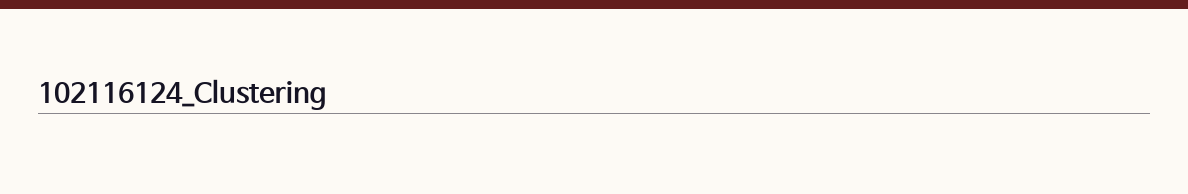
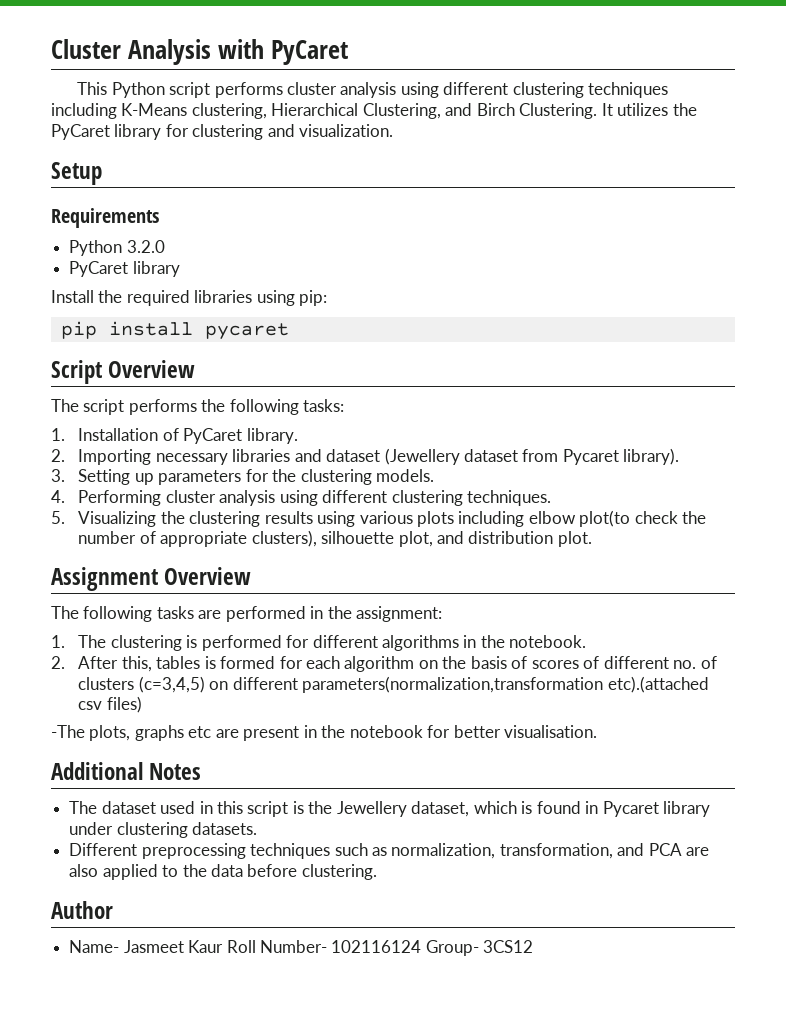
[38,79,326,110] 102116124_Clustering -> [51,39,349,65] [77,82,669,98] [51,103,697,119] [51,124,394,140] [51,162,102,185] [51,208,159,228] [69,240,165,256] [69,261,180,277] [51,290,328,306] [60,321,289,340] [51,360,196,384] [51,399,345,415] [51,428,298,444] [51,448,680,465] [51,469,434,485] [51,490,551,506] [51,510,707,527] [78,530,592,547] [51,567,252,591] [51,606,443,622] [51,635,587,651] [51,656,717,672] [78,676,709,693] [78,696,142,713] [51,725,598,741] [51,762,202,780] [69,801,710,817] [69,822,258,838] [69,843,710,859] [69,864,377,880] [51,901,113,919] [69,940,534,956] Cluster Analysis with PyCaret // This Python script performs cluster analysis using different clustering techniques including K-Means clustering, Hierarchical Clustering, and Birch Clustering. It utilizes the PyCaret library for clustering and visualization. // Setup // Requirements // Python 3.2.0 // PyCaret library // Install the required libraries using pip: // pip install pycaret // Script Overview // The script performs the following tasks: // 1. Installation of PyCaret library. // 2. Importing necessary libraries and dataset (Jewellery dataset from Pycaret library). // 3. Setting up parameters for the clustering models. // 4. Performing cluster analysis using different clustering techniques. // 5. Visualizing the clustering results using various plots including elbow plot(to check the number of appropriate clusters), silhouette plot, and distribution plot. // Assignment Overview // The following tasks are performed in the assignment: // 1. The clustering is performed for different algorithms in the notebook. // 2. After this, tables is formed for each algorithm on the basis of scores of different no. of clusters (c=3,4,5) on different parameters(normalization,transformation etc).(attached csv files) // -The plots, graphs etc are present in the notebook for better visualisation. // Additional Notes // The dataset used in this script is the Jewellery dataset, which is found in Pycaret library under clustering datasets. // Different preprocessing techniques such as normalization, transformation, and PCA are also applied to the data before clustering. // Author // Name- Jasmeet Kaur Roll Number- 102116124 Group- 3CS12

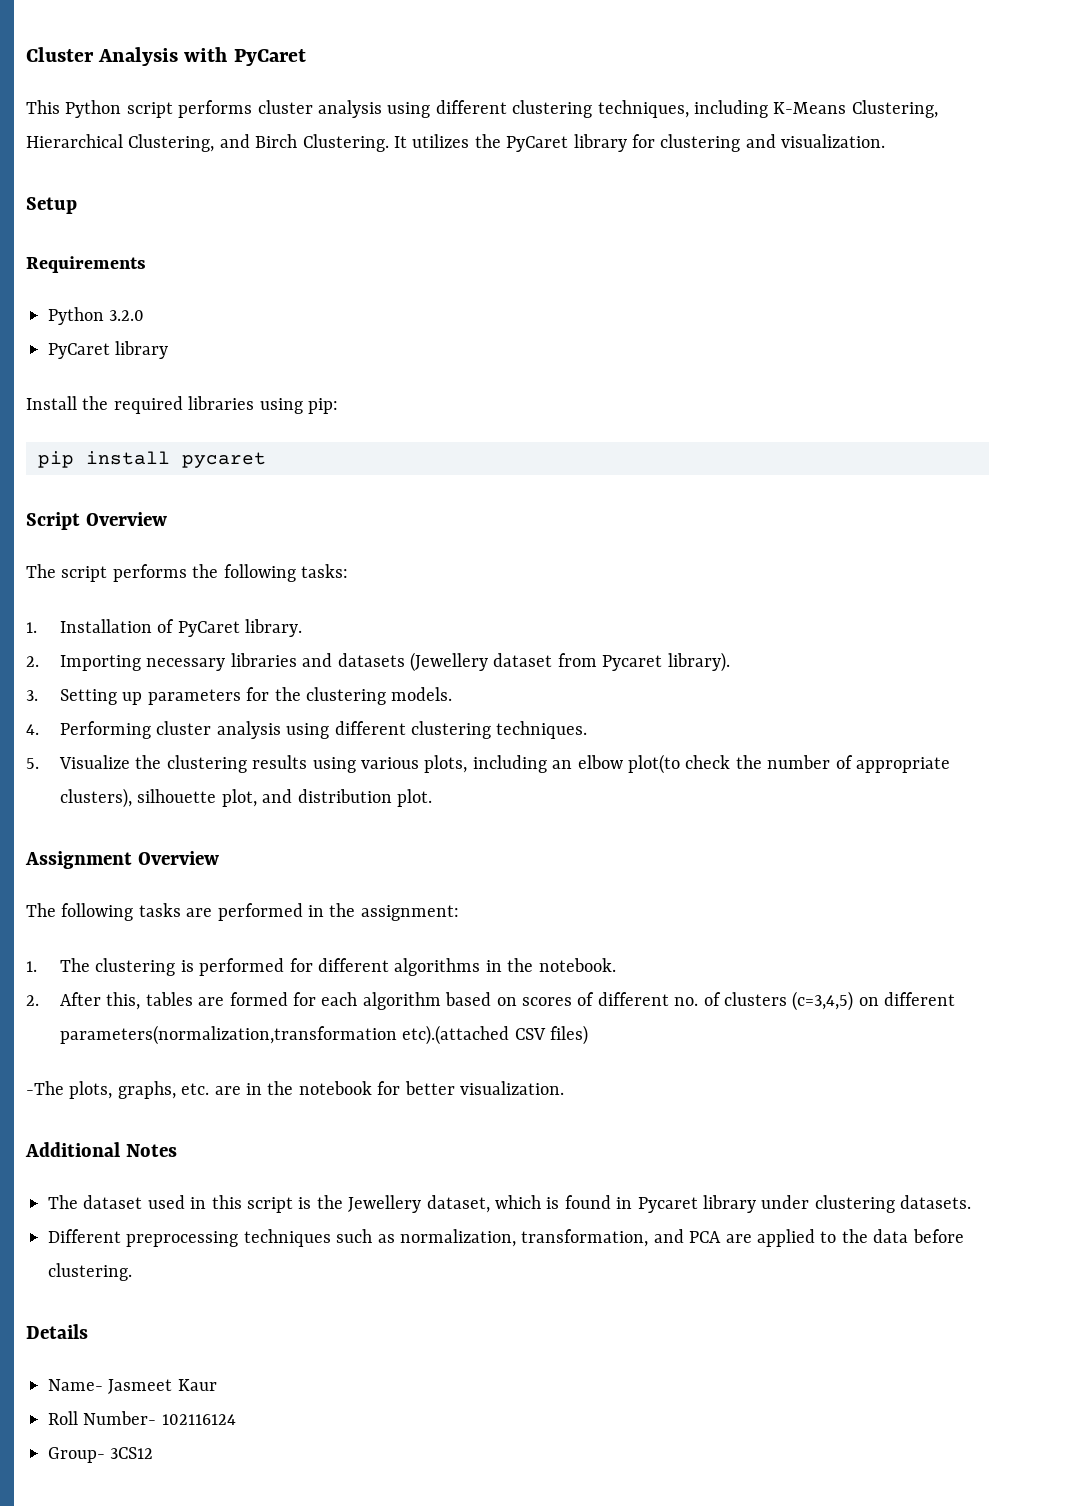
[588,82,669,98] techniques -> [597,100,689,118] techniques,
[191,103,267,119] clustering, -> [851,100,938,118] Clustering,
[326,449,381,462] dataset -> [337,653,405,667] datasets
[78,511,157,527] Visualizing -> [59,755,131,769] Visualize
[416,511,525,527] plots including -> [424,755,573,773] plots, including an
[204,656,216,669] is -> [198,997,225,1006] are
[418,656,528,669] on the basis of -> [445,992,517,1006] based on
[78,701,103,710] csv -> [514,1028,546,1040] CSV
[134,725,300,741] graphs etc are present -> [117,1081,241,1099] graphs, etc. are
[504,725,598,738] visualisation. -> [459,1081,564,1095] visualization.
[69,864,99,877] also -> (752, 1238) none
[51,901,113,919] Author -> [26,1324,88,1339] Details
(224, 946) none -> (217, 1385) //
(422, 946) none -> (236, 1419) //

